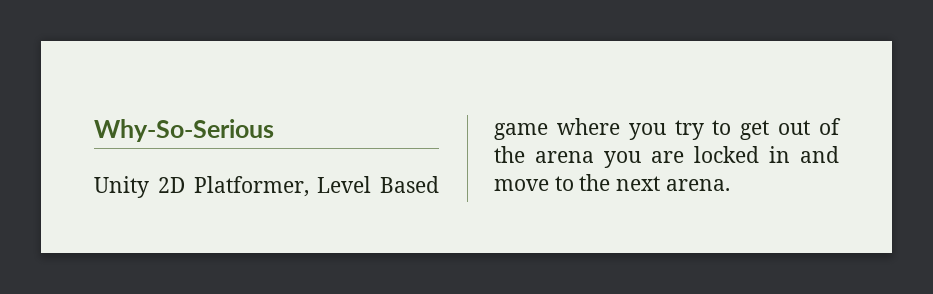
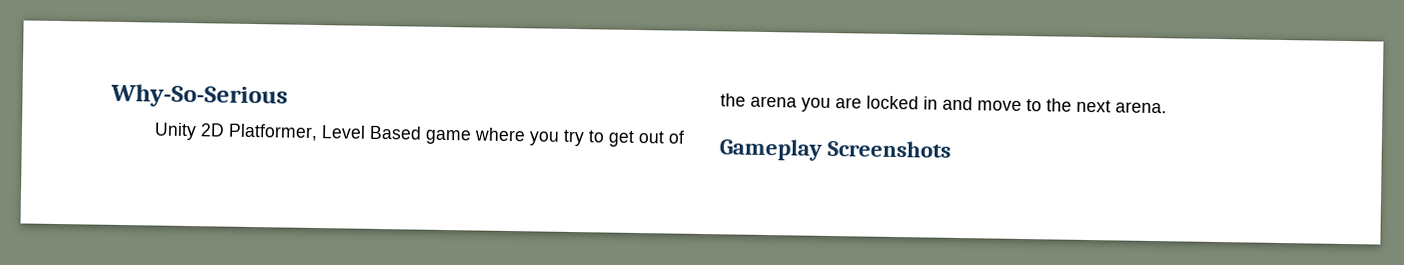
(730, 185) none -> [719,138,952,161] // Gameplay Screenshots

